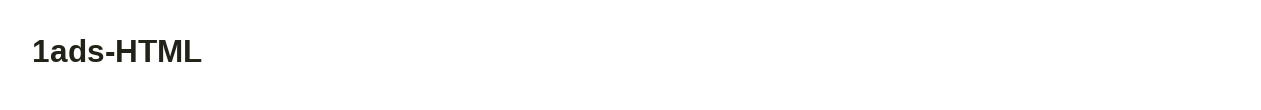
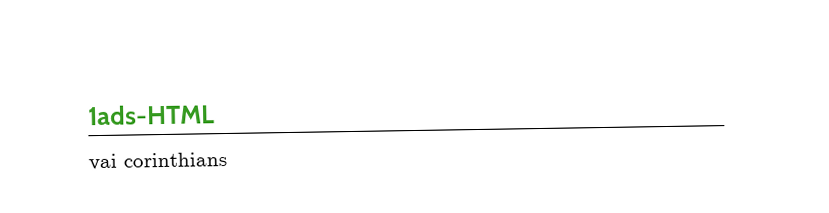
(202, 50) none -> [88,151,227,171] // vai corinthians

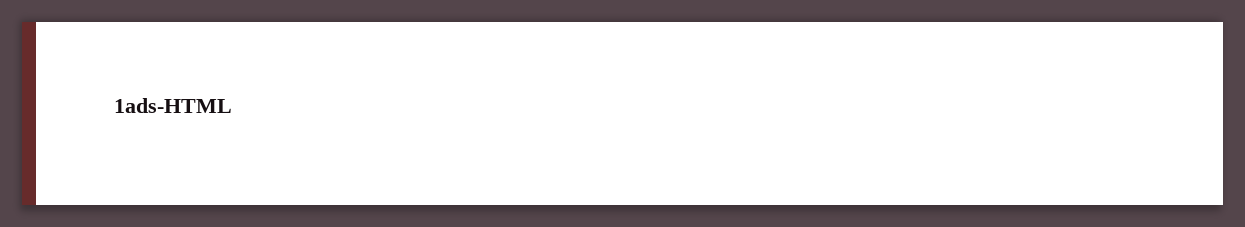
[88,151,227,171] // vai corinthians -> (232, 105) none

